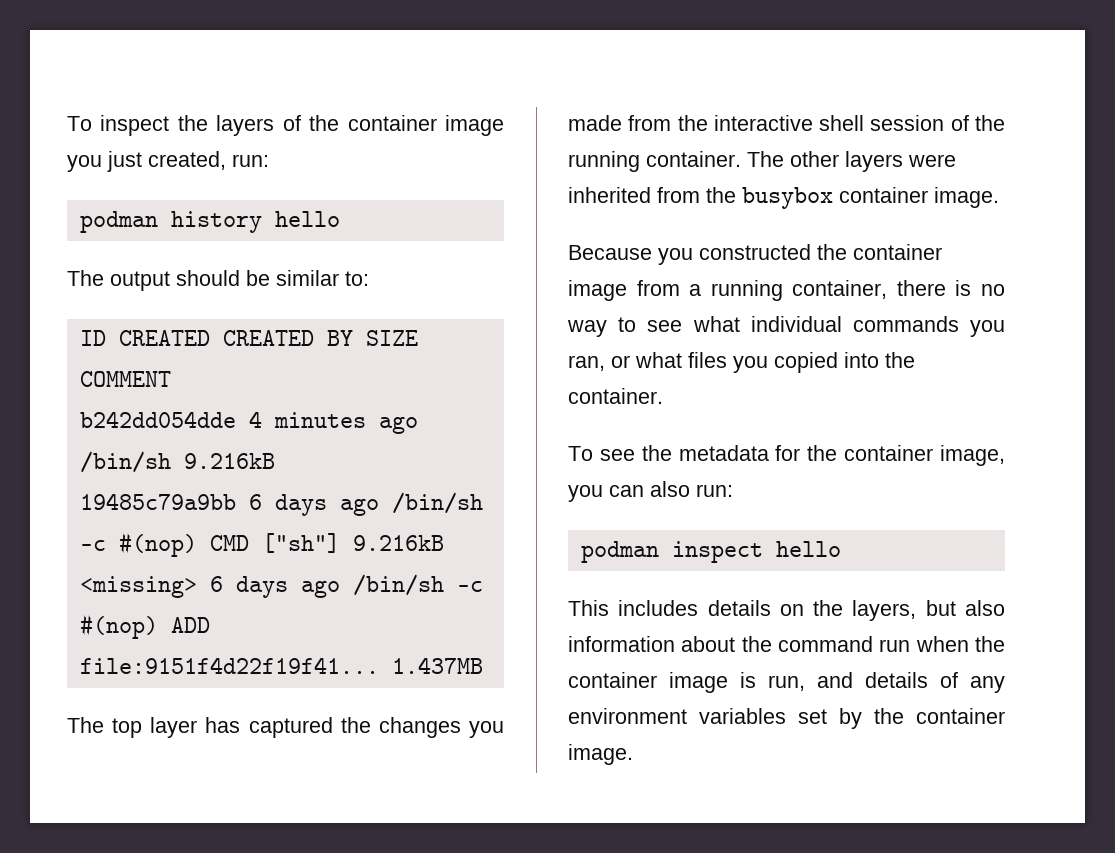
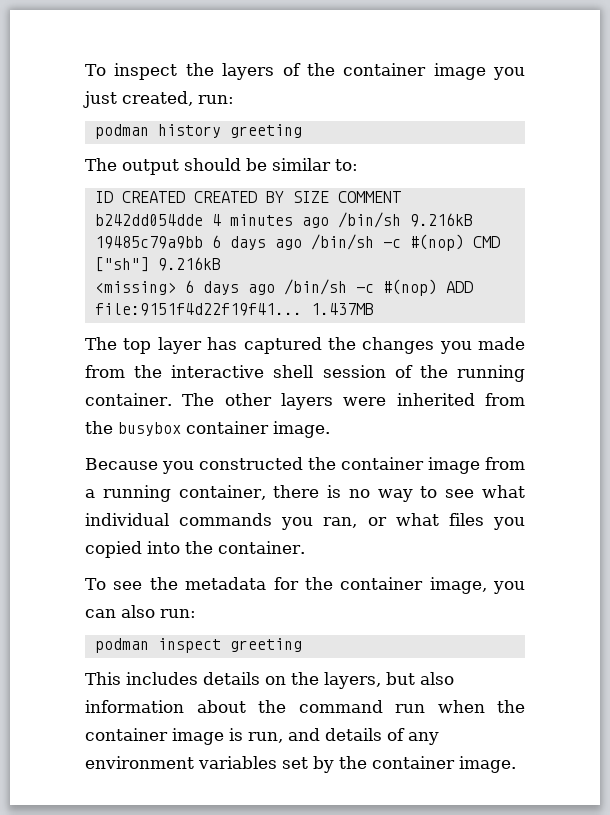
[274,211,340,227] hello -> [229,124,302,138] greeting
[775,541,841,557] hello -> [229,638,302,652] greeting

